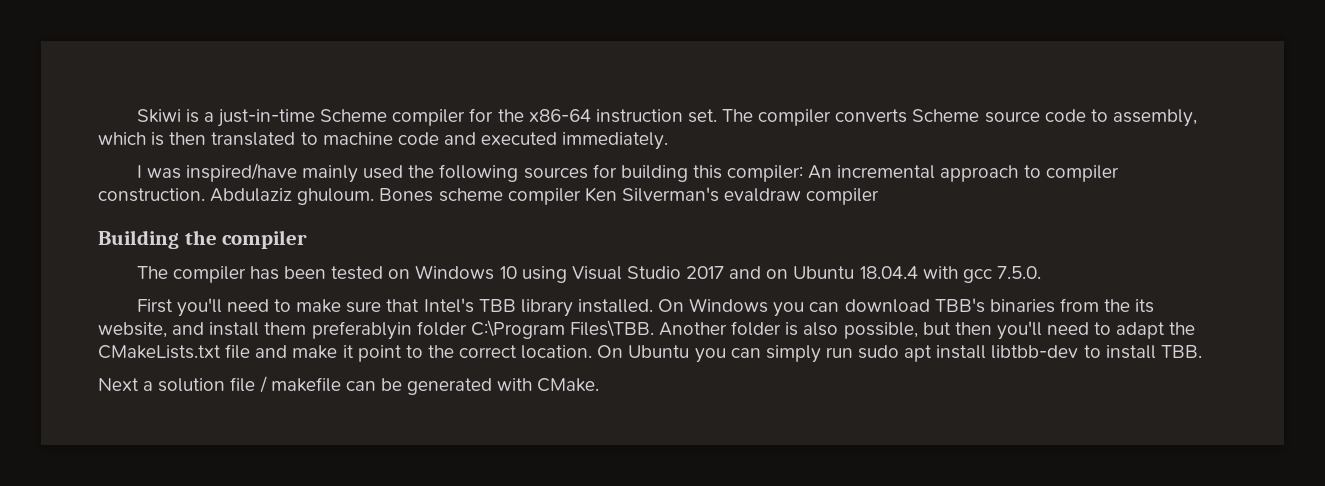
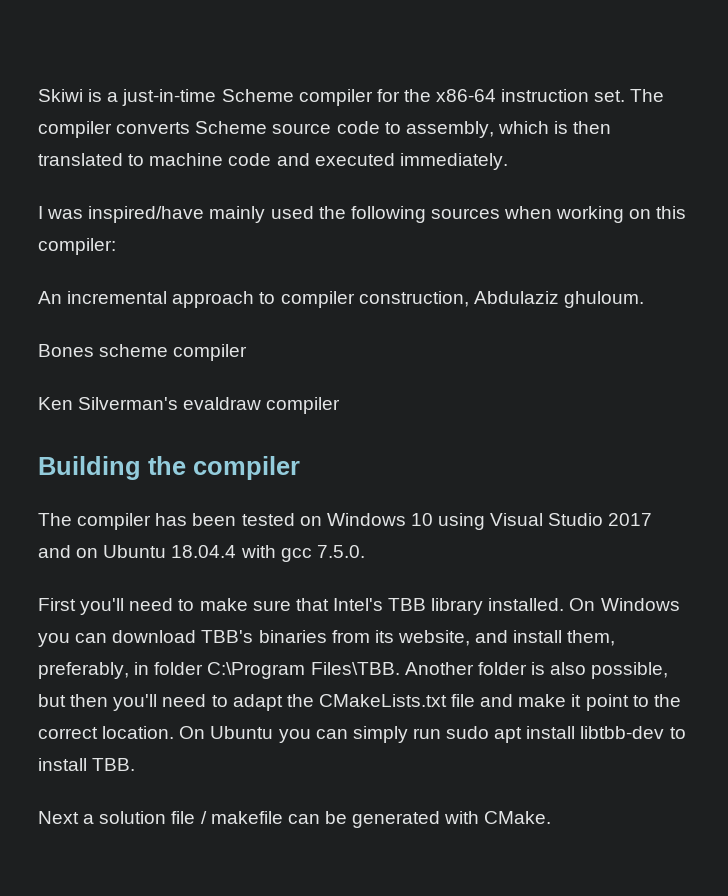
[592,164,688,182] for building -> [504,206,652,223] when working on
(804, 173) none -> (116, 246) //
[98,188,205,202] construction. -> [358,291,469,307] construction,
(375, 196) none -> (644, 299) //
(581, 196) none -> (248, 352) //
[1104,299,1131,312] the -> (370, 636) none
[264,321,412,340] them preferablyin -> [567,630,616,646] [38,662,150,679] them, preferably, in

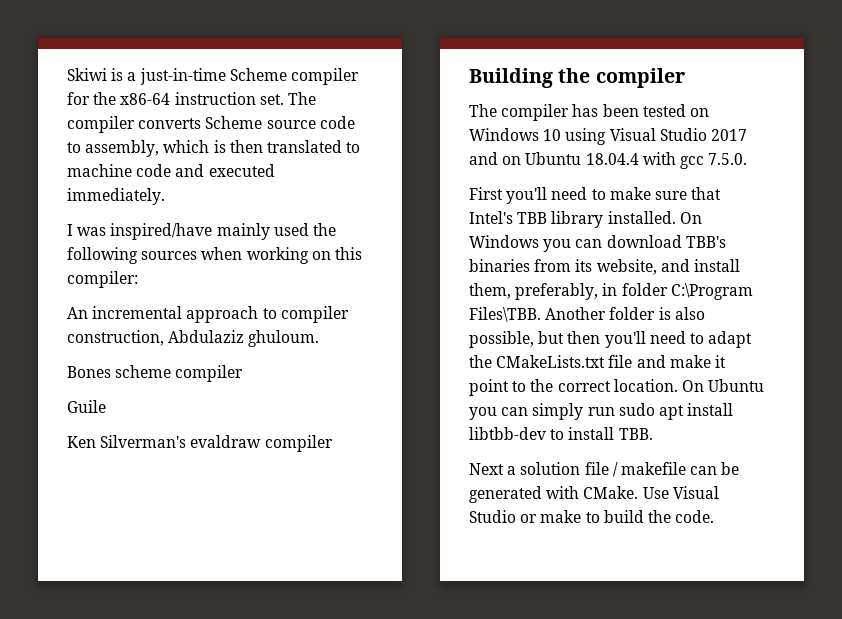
(248, 352) none -> [67,400,106,413] // Guile
(552, 817) none -> [642,486,719,499] [469,510,715,523] Use Visual Studio or make to build the code.

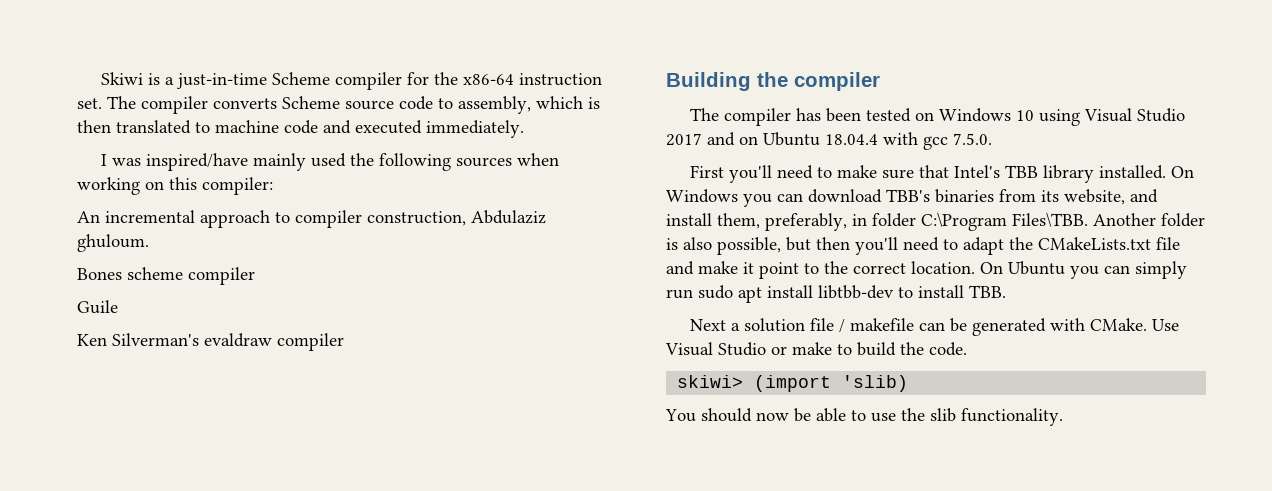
(715, 516) none -> [677,375,909,392] [665,408,1063,426] // skiwi> (import 'slib) // You should now be able to use the slib functionality.

